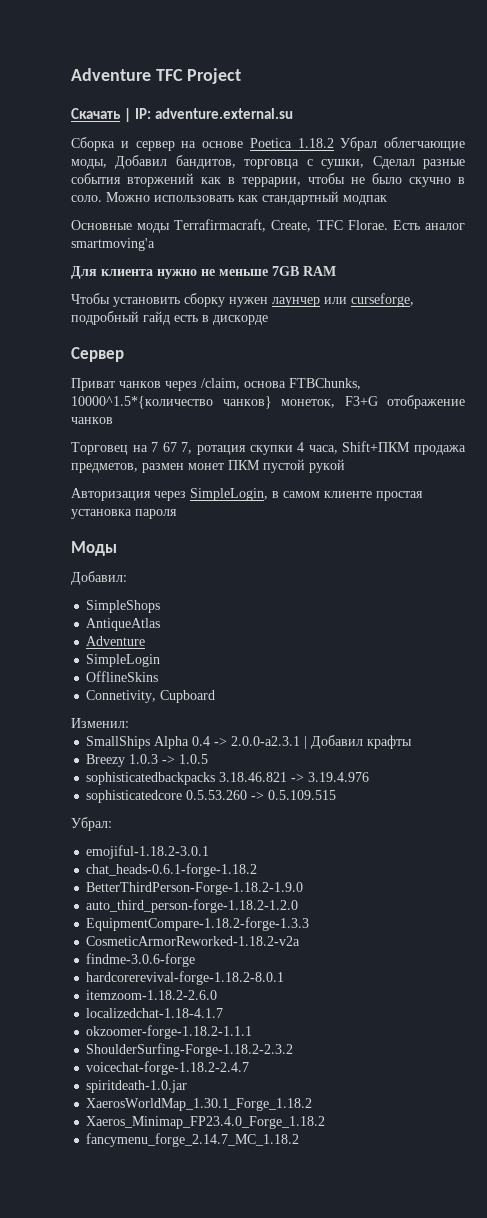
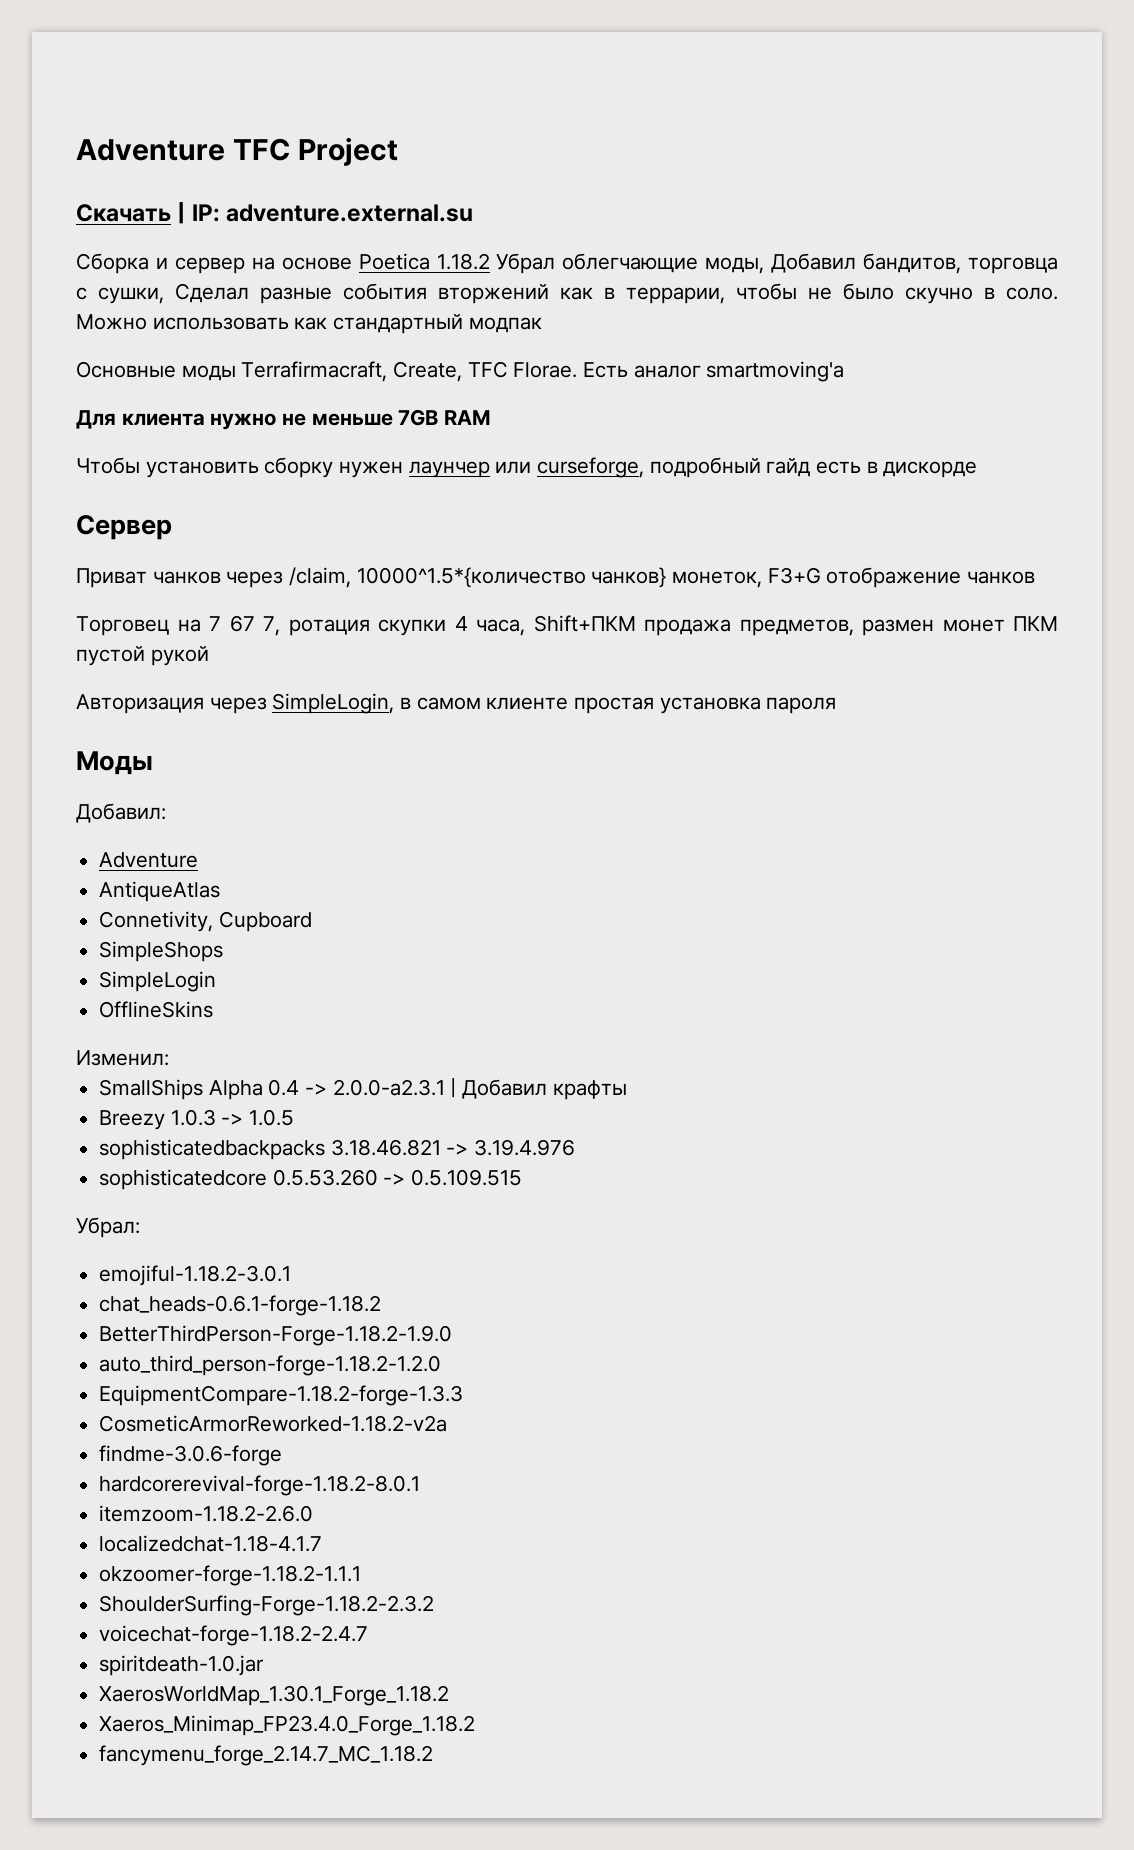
[244,378,361,390] основа FTBChunks, -> (352, 577) none
[86,600,161,613] SimpleShops -> [99,852,199,868] Adventure
[86,636,146,646] Adventure -> [99,911,312,932] [99,941,224,962] Connetivity, Cupboard // SimpleShops
[86,690,216,703] // Connetivity, Cupboard -> (214, 1009) none

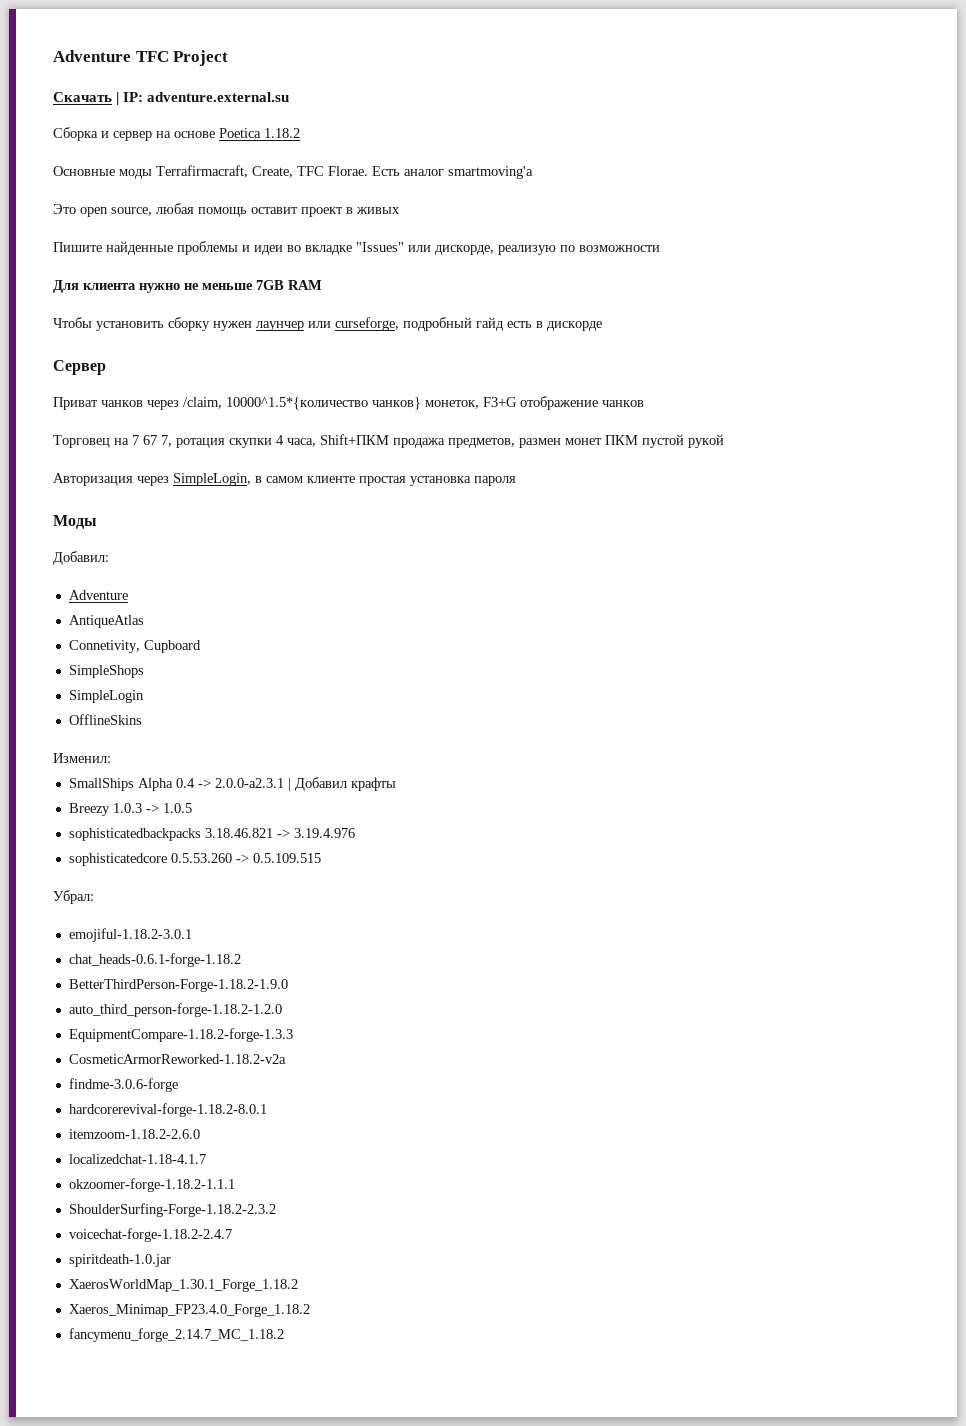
[496,253,1058,274] [76,283,1058,304] [76,314,542,334] Убрал облегчающие моды, Добавил бандитов, торговца с сушки, Сделал разные события вторжений как в террарии, чтобы не было скучно в соло. Можно использовать как стандартный модпак -> (300, 133) none
(845, 371) none -> [53,203,400,217] [53,241,660,255] // Это open source, любая помощь оставит проект в живых // Пишите найденные проблемы и идеи во вкладке "Issues" или дискорде, реализую по возможности

